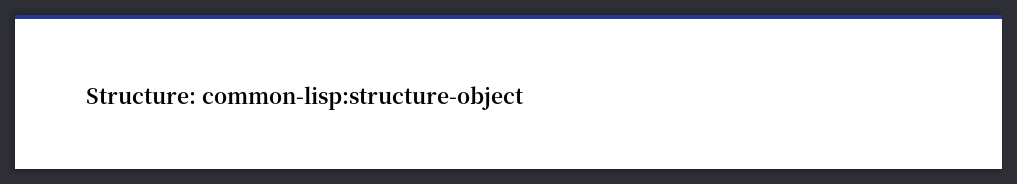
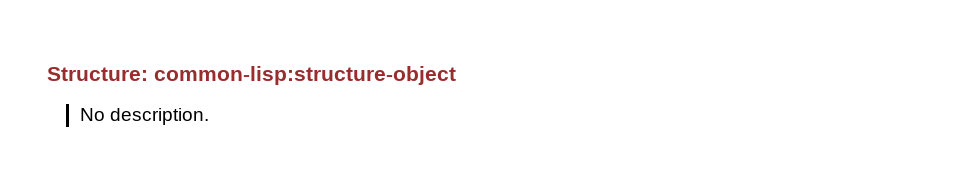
(524, 98) none -> [79,108,209,125] // No description.

